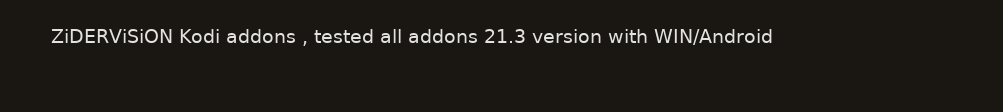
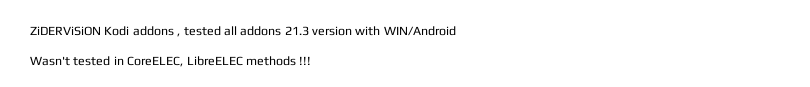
(773, 37) none -> [30,56,312,67] // Wasn't tested in CoreELEC, LibreELEC methods !!!

